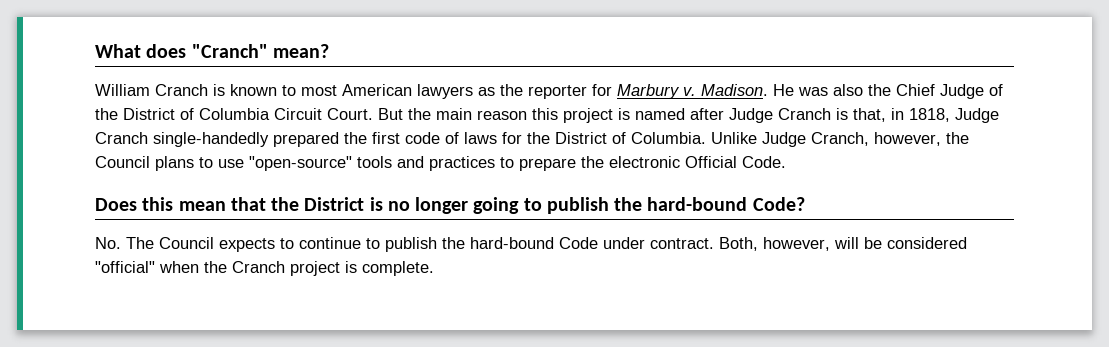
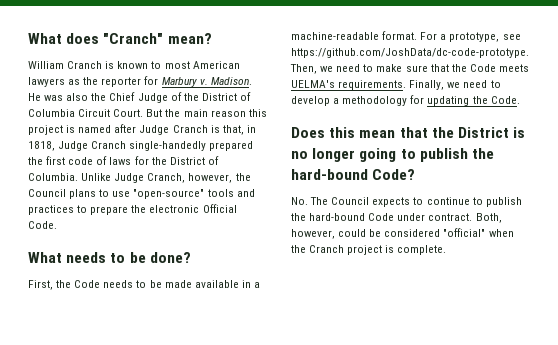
(786, 162) none -> [28,252,191,263] [28,280,260,290] [291,31,521,42] [291,48,529,58] [290,64,529,74] [291,80,501,90] [291,95,520,106] // What needs to be done? // First, the Code needs to be made available in a machine-readable format. For a prototype, see https://github.com/JoshData/dc-code-prototype. Then, we need to make sure that the Code meets UELMA's requirements. Finally, we need to develop a methodology for updating the Code.
[834,237,859,249] will -> [338,229,367,237] could

